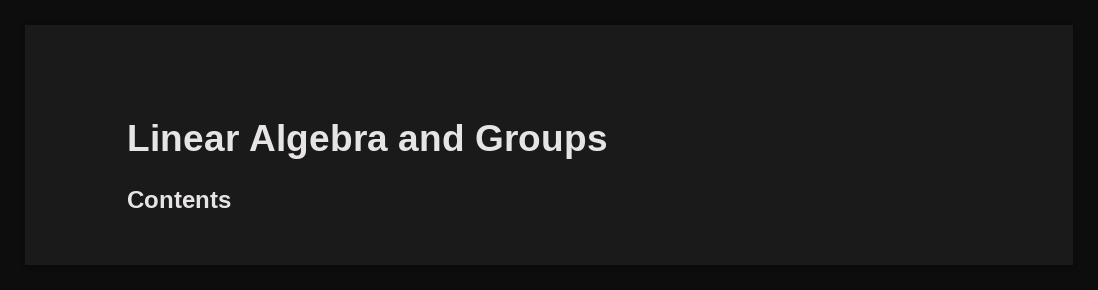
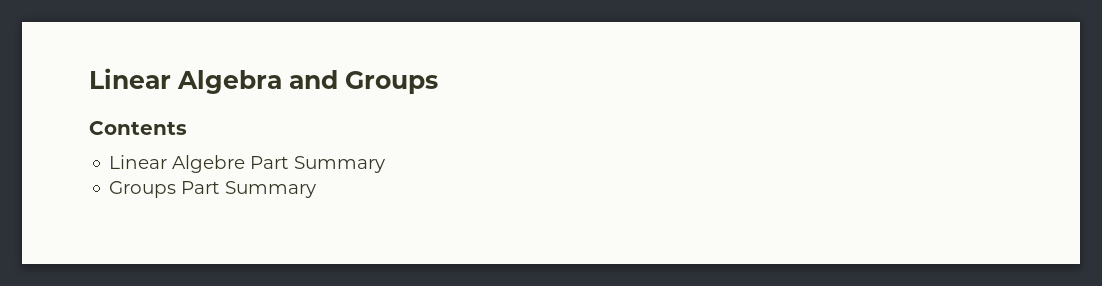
(231, 199) none -> [109,155,386,173] [109,181,317,198] // Linear Algebre Part Summary // Groups Part Summary

